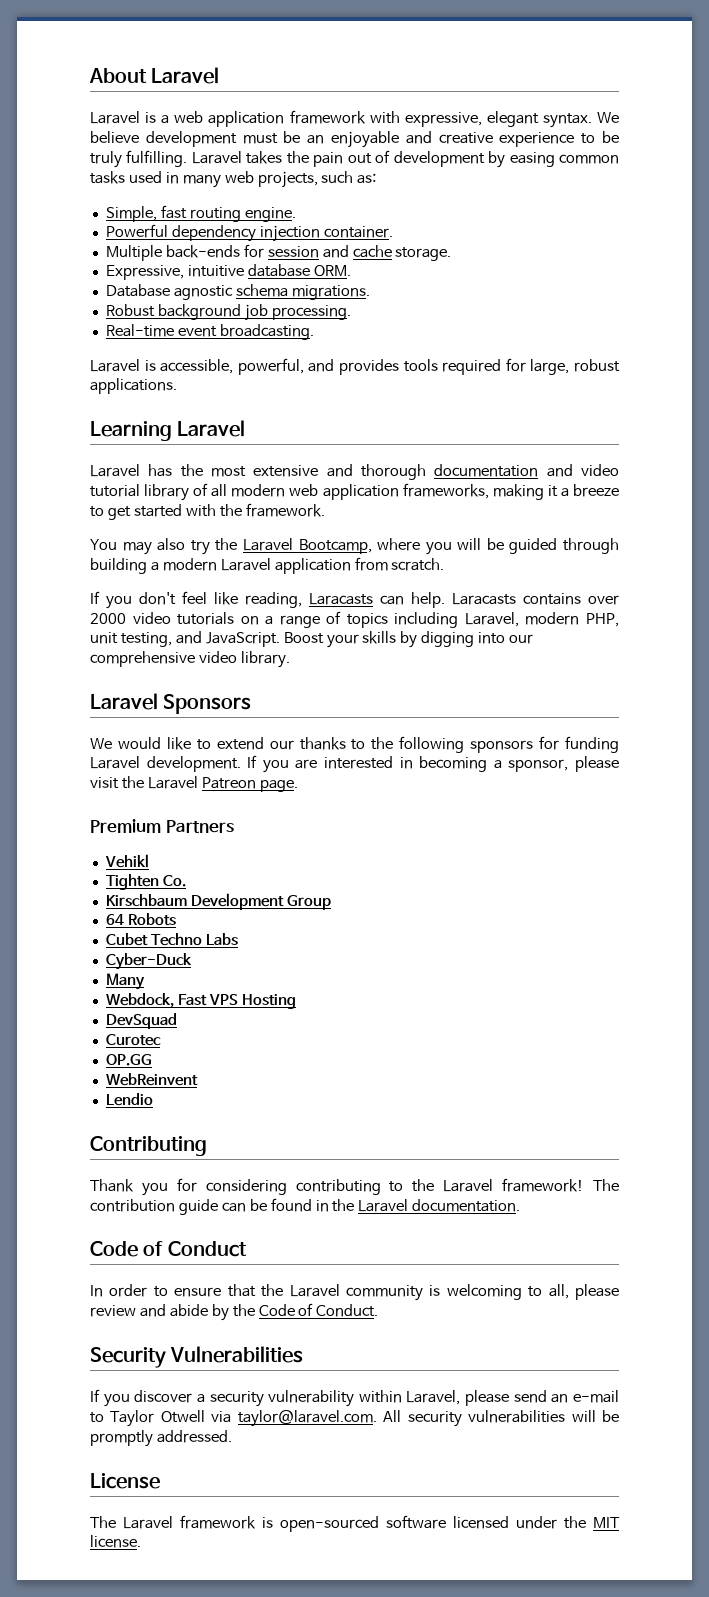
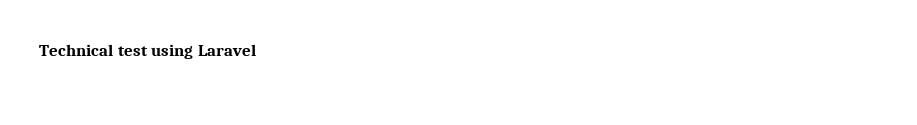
[89,67,220,84] [90,110,620,128] [90,131,620,148] [90,150,619,168] [90,171,377,188] [105,205,296,222] [105,224,393,242] [105,244,452,261] [105,264,351,280] [105,284,370,300] [105,304,351,321] [105,324,314,340] [90,358,621,375] [90,378,177,394] [90,420,246,441] [90,464,619,480] [90,483,619,501] [90,503,325,520] [90,538,620,555] [90,557,445,574] [90,591,619,609] [90,611,619,628] [90,631,534,648] [90,651,290,668] [90,693,252,714] [90,736,620,753] [90,755,620,773] [90,776,298,792] [90,819,234,833] [104,854,149,868] [105,874,186,890] [105,893,331,910] [105,913,176,926] [105,933,238,946] [105,953,192,970] [105,973,145,990] [105,993,296,1009] [105,1013,177,1029] [105,1034,161,1046] [105,1054,152,1066] [105,1073,198,1086] [105,1093,153,1106] [90,1136,207,1156] [90,1178,620,1196] [90,1198,521,1215] [90,1241,247,1257] [90,1284,619,1301] [90,1303,379,1321] [90,1346,304,1368] [90,1389,619,1407] [90,1410,619,1427] [90,1430,232,1447] [90,1473,160,1489] [90,1515,620,1532] [90,1535,141,1548] About Laravel // Laravel is a web application framework with expressive, elegant syntax. We believe development must be an enjoyable and creative experience to be truly fulfilling. Laravel takes the pain out of development by easing common tasks used in many web projects, such as: // Simple, fast routing engine. // Powerful dependency injection container. // Multiple back-ends for session and cache storage. // Expressive, intuitive database ORM. // Database agnostic schema migrations. // Robust background job processing. // Real-time event broadcasting. // Laravel is accessible, powerful, and provides tools required for large, robust applications. // Learning Laravel // Laravel has the most extensive and thorough documentation and video tutorial library of all modern web application frameworks, making it a breeze to get started with the framework. // You may also try the Laravel Bootcamp, where you will be guided through building a modern Laravel application from scratch. // If you don't feel like reading, Laracasts can help. Laracasts contains over 2000 video tutorials on a range of topics including Laravel, modern PHP, unit testing, and JavaScript. Boost your skills by digging into our comprehensive video library. // Laravel Sponsors // We would like to extend our thanks to the following sponsors for funding Laravel development. If you are interested in becoming a sponsor, please visit the Laravel Patreon page. // Premium Partners // Vehikl // Tighten Co. // Kirschbaum Development Group // 64 Robots // Cubet Techno Labs // Cyber-Duck // Many // Webdock, Fast VPS Hosting // DevSquad // Curotec // OP.GG // WebReinvent // Lendio // Contributing // Thank you for considering contributing to the Laravel framework! The contribution guide can be found in the Laravel documentation. // Code of Conduct // In order to ensure that the Laravel community is welcoming to all, please review and abide by the Code of Conduct. // Security Vulnerabilities // If you discover a security vulnerability within Laravel, please send an e-mail to Taylor Otwell via taylor@laravel.com. All security vulnerabilities will be promptly addressed. // License // The Laravel framework is open-sourced software licensed under the MIT license. -> [39,44,256,59] Technical test using Laravel

